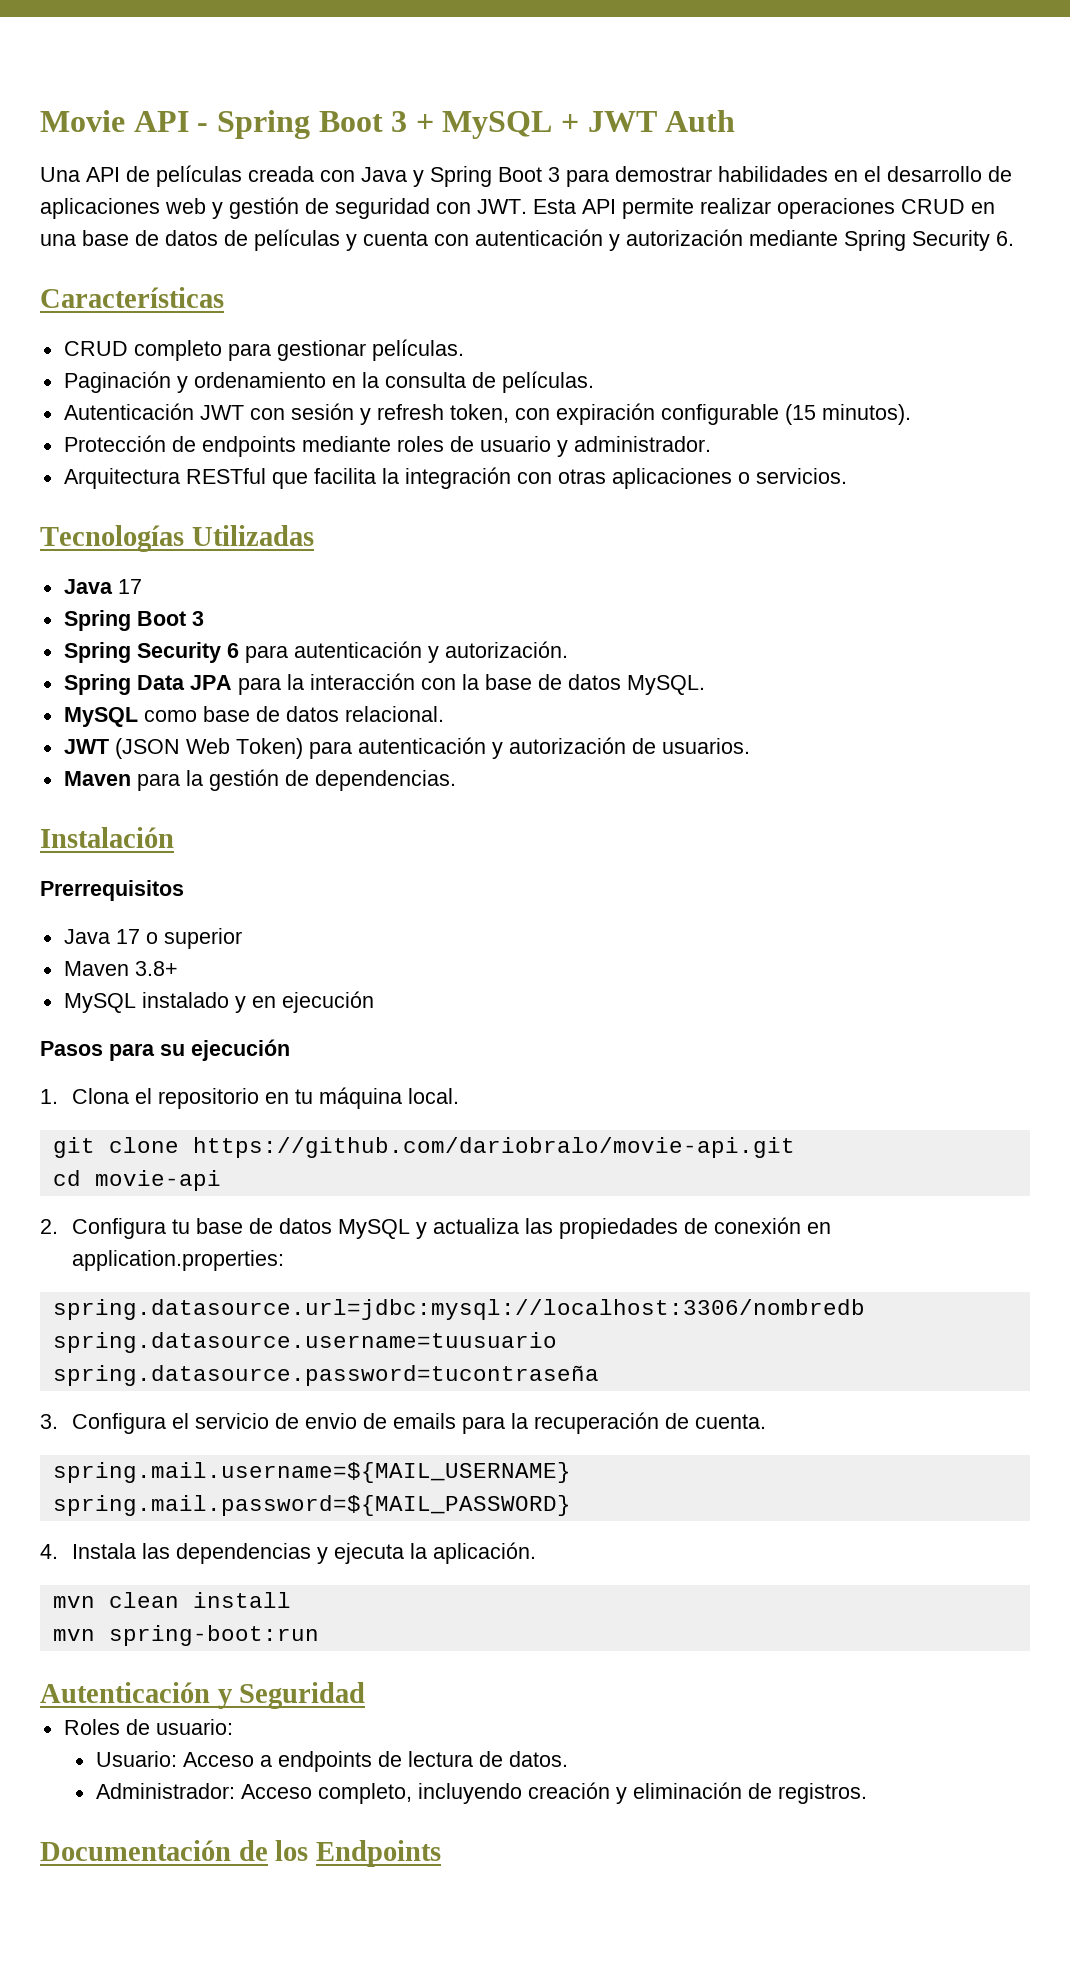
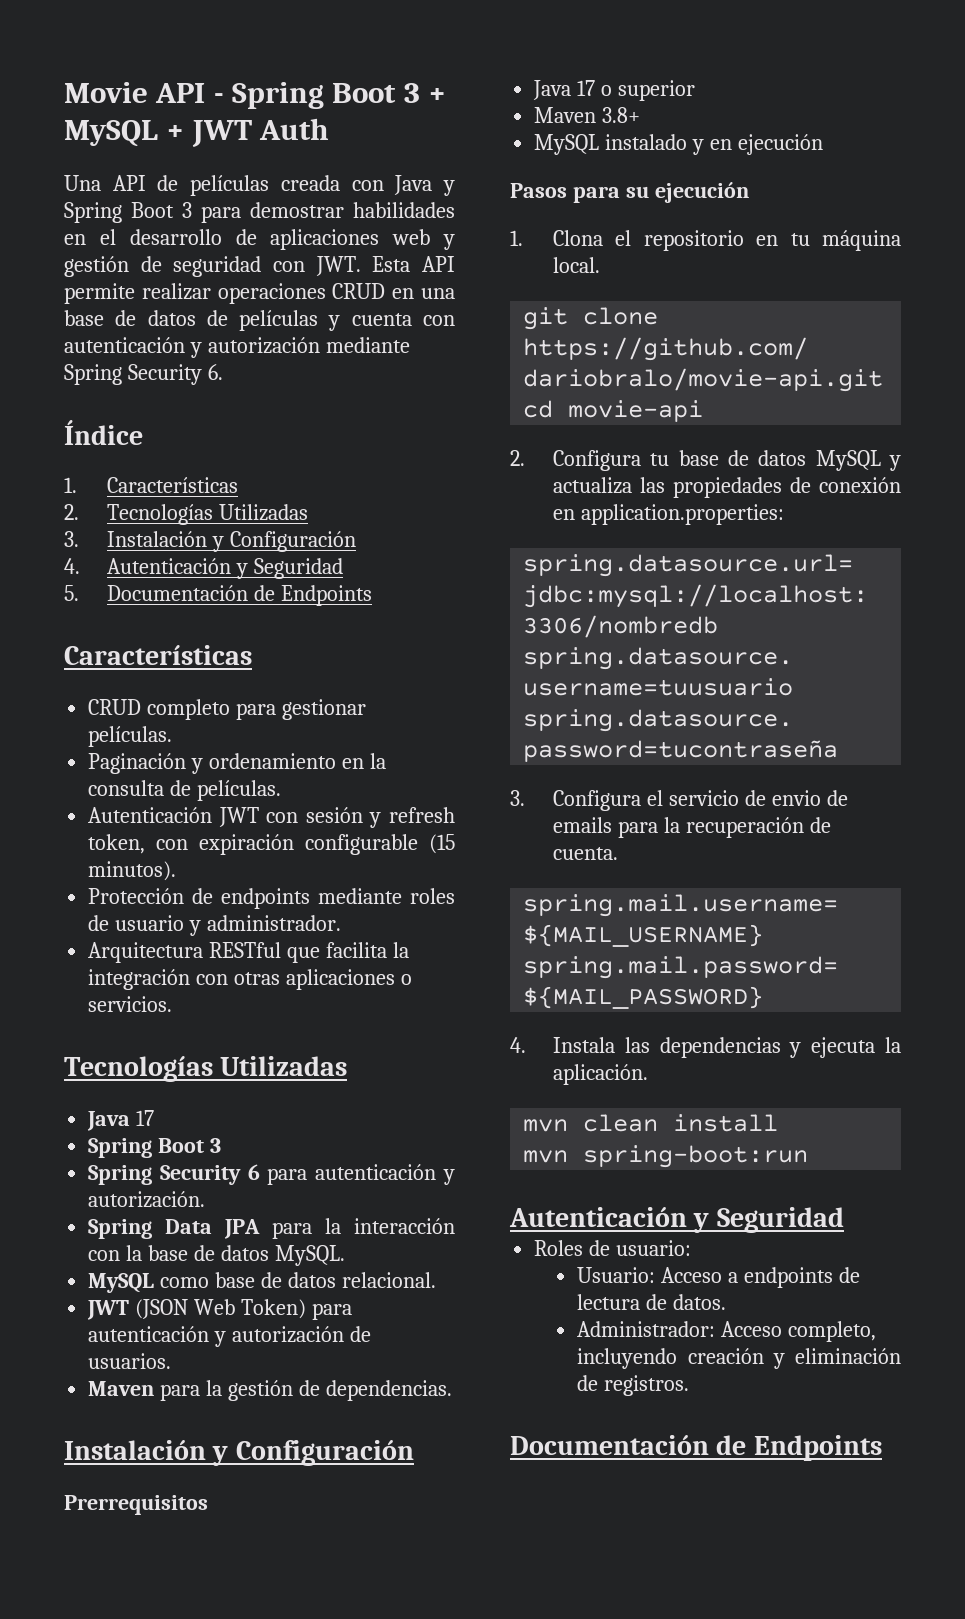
(1014, 238) none -> [64,420,143,445] [64,477,239,493] [64,504,309,525] [64,531,356,552] [64,558,343,579] [64,585,372,606] // Índice // 1. Características // 2. Tecnologías Utilizadas // 3. Instalación y Configuración // 4. Autenticación y Seguridad // 5. Documentación de Endpoints
(174, 837) none -> [212,1440,414,1466] y Configuración
[275,1840,309,1861] los -> (747, 1445) none

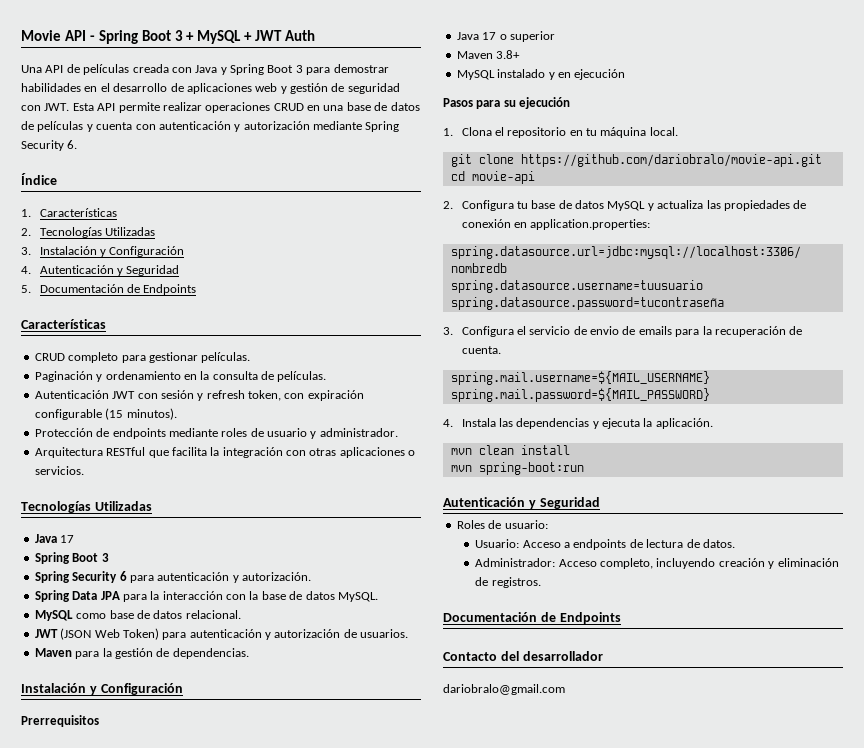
(882, 1448) none -> [443,651,603,661] [443,684,565,695] // Contacto del desarrollador // dariobralo@gmail.com

